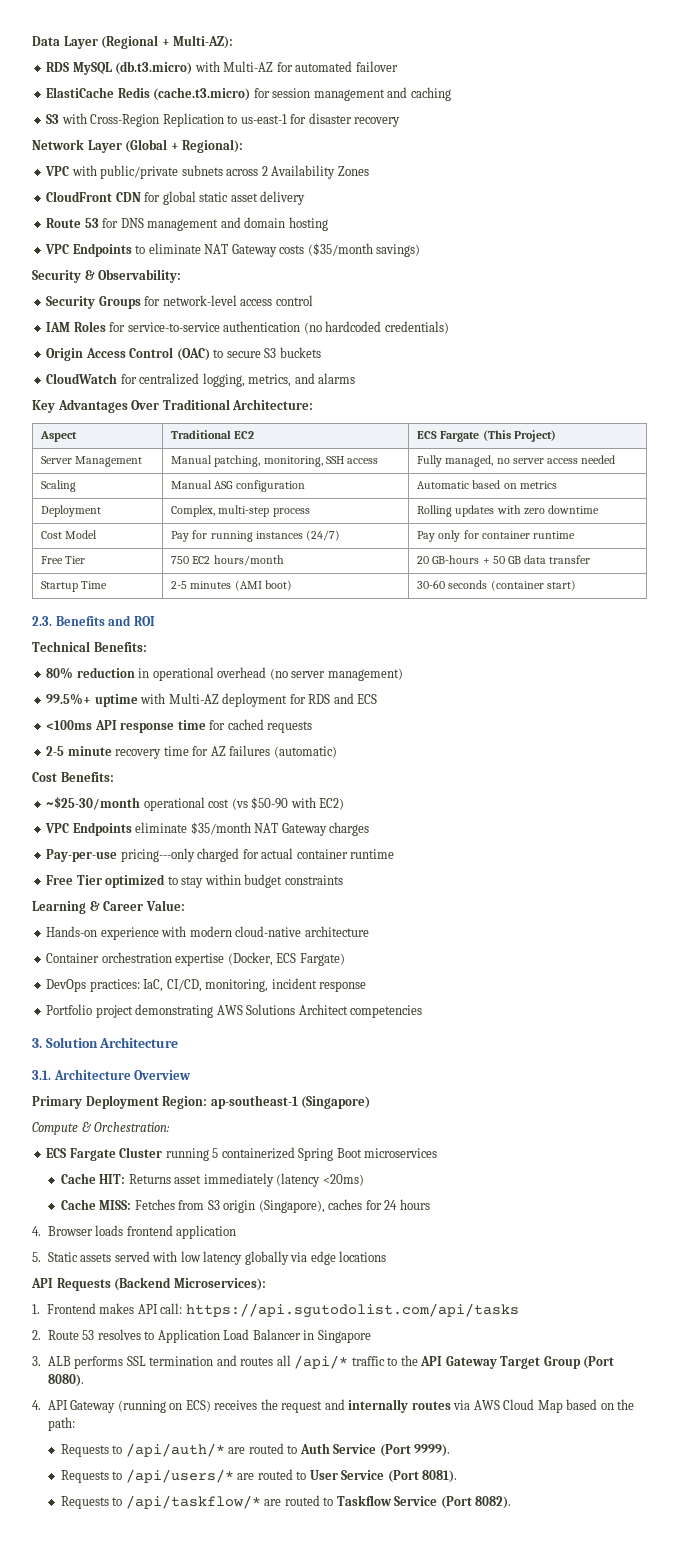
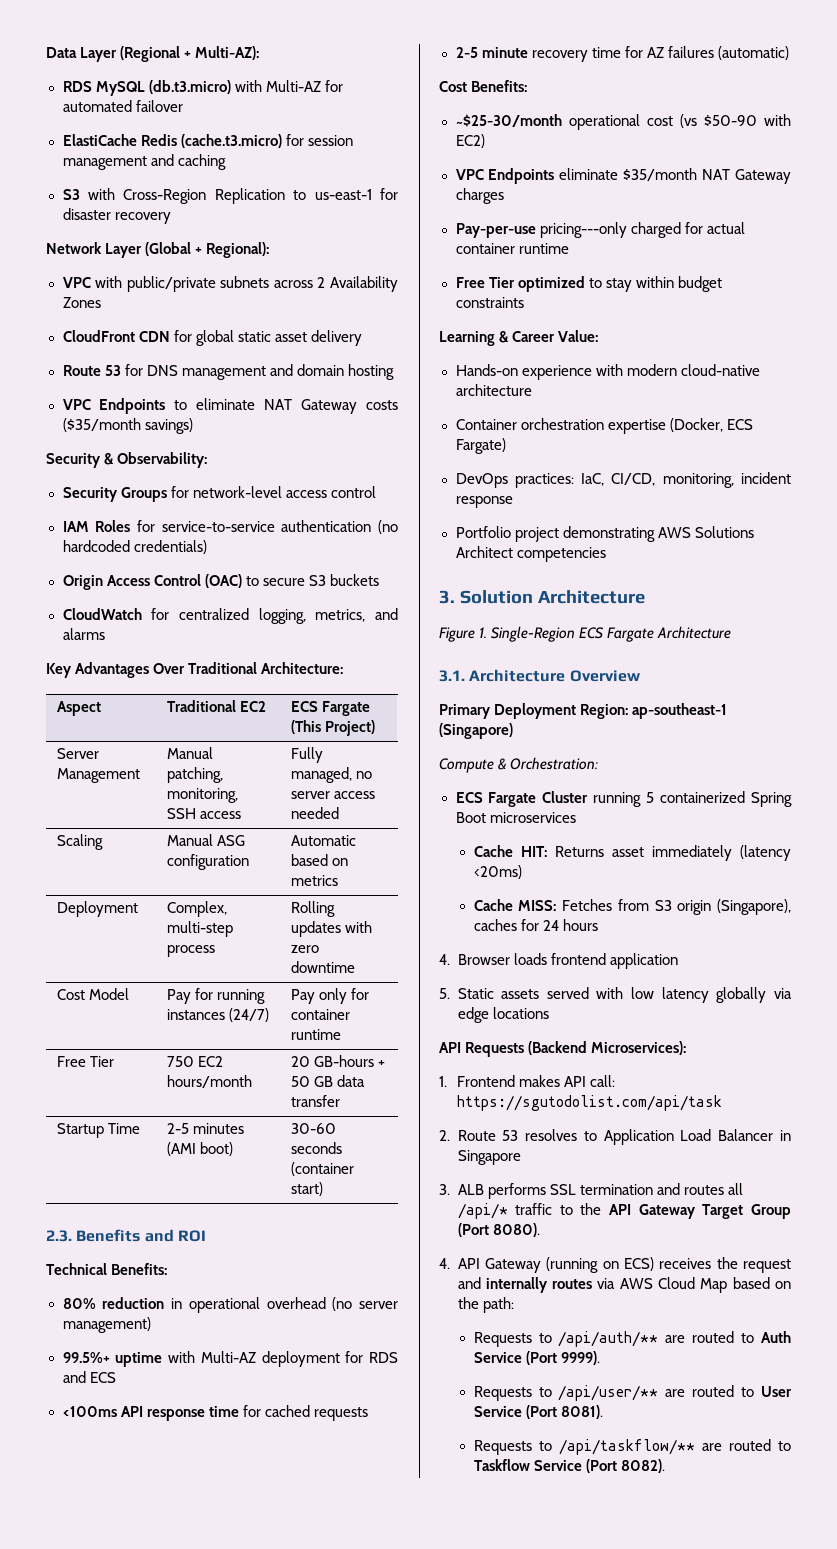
(179, 1042) none -> [439,626,732,642] // Figure 1. Single-Region ECS Fargate Architecture
[185,1303,519,1318] https://api.sgutodolist.com/api/tasks -> [457,1095,723,1111] https://sgutodolist.com/api/task
[125,1443,225,1457] /api/auth/* -> [558,1331,659,1347] /api/auth/**
[125,1469,234,1483] /api/users/* -> [558,1385,659,1401] /api/user/**
[125,1495,261,1509] /api/taskflow/* -> [558,1439,695,1455] /api/taskflow/**

